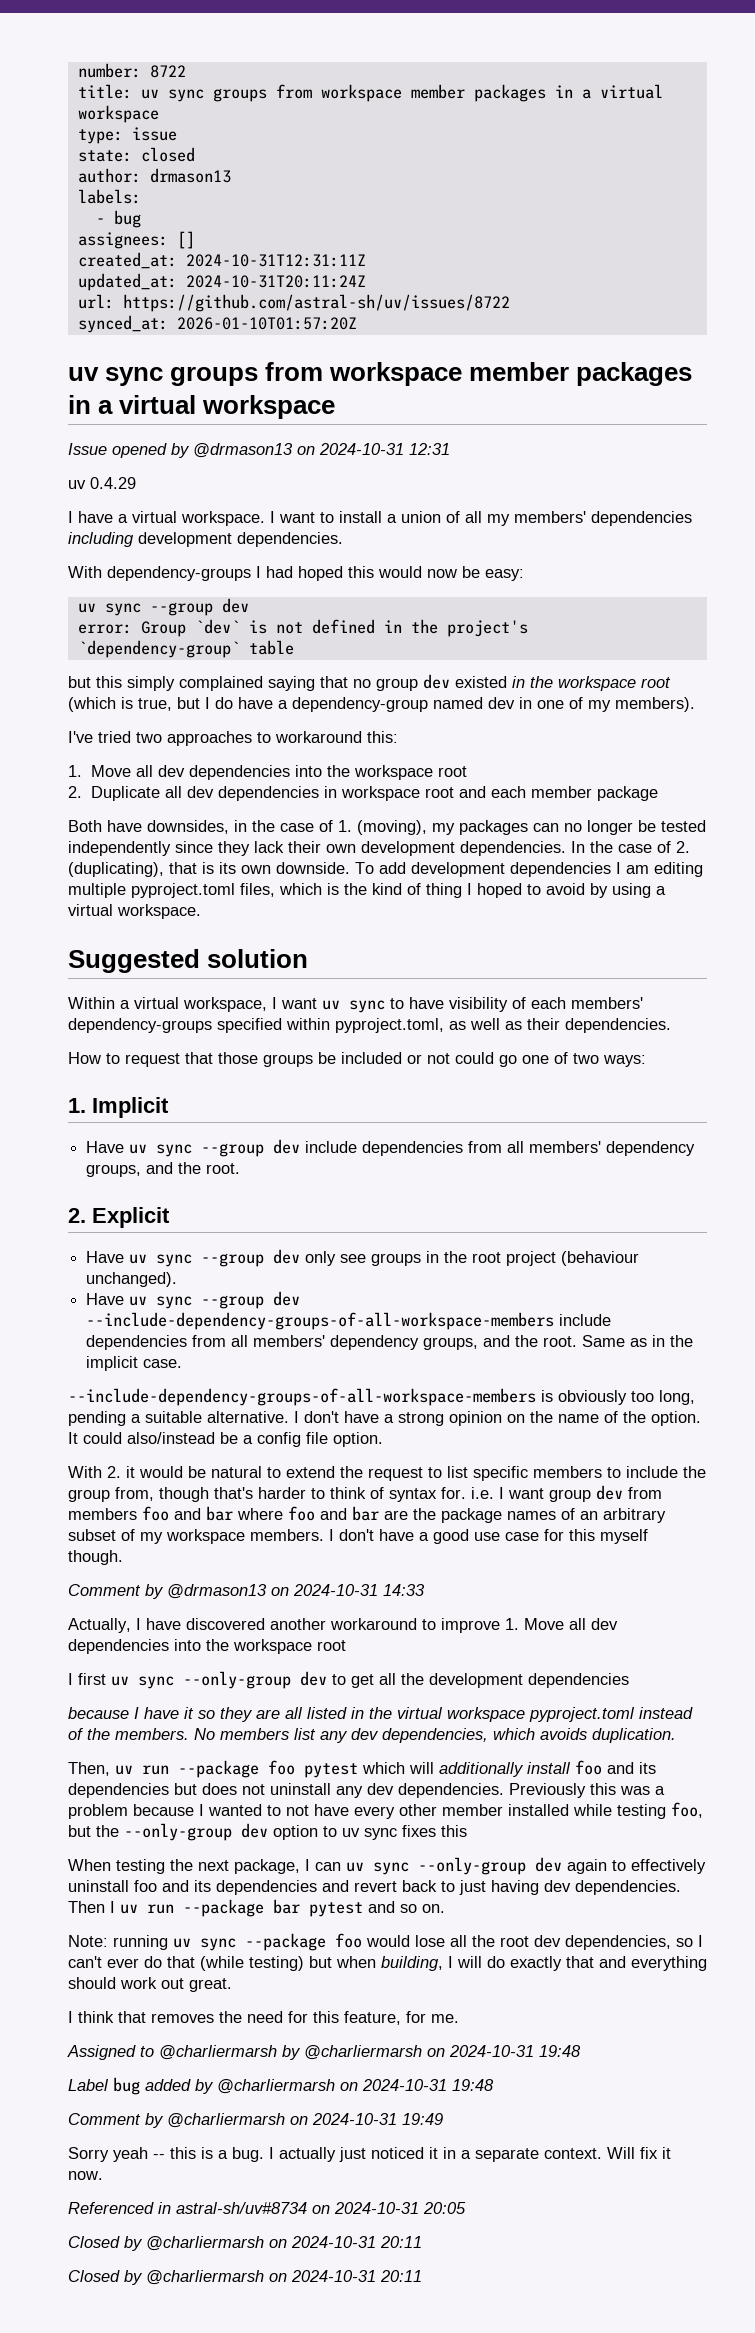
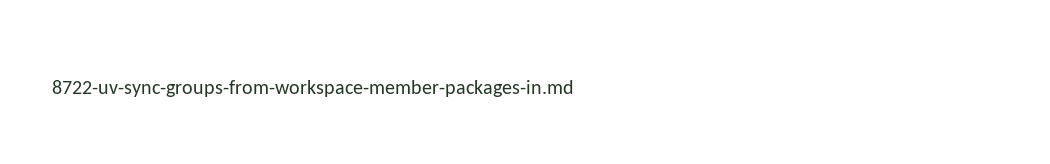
[77,63,186,78] [77,84,663,102] [77,105,159,123] [77,127,177,144] [77,147,195,162] [77,168,231,183] [77,189,141,204] [95,210,141,228] [77,231,195,249] [77,252,366,269] [77,273,366,291] [77,294,510,312] [77,315,357,333] [68,362,693,386] [68,395,336,419] [68,443,450,458] [68,477,136,489] [68,511,692,526] [68,532,343,547] [68,566,524,581] [77,598,249,616] [77,619,528,637] [77,640,294,658] [68,674,671,691] [68,697,695,712] [68,731,398,746] [68,765,468,780] [68,786,659,801] [68,820,706,835] [68,841,690,856] [68,862,703,877] [68,883,666,898] [68,904,201,919] [68,949,309,973] [68,997,643,1013] [68,1018,671,1033] [68,1052,646,1067] [68,1097,169,1118] [86,1139,696,1157] [86,1162,241,1177] [68,1207,170,1228] [86,1249,640,1267] [86,1272,178,1287] [86,1291,301,1309] [86,1312,612,1330] [86,1335,694,1350] [86,1356,183,1371] [68,1388,695,1406] [68,1411,701,1426] [68,1432,383,1447] [68,1466,706,1481] [68,1485,662,1502] [68,1506,666,1523] [68,1529,648,1544] [68,1550,123,1565] [68,1584,425,1599] [68,1618,618,1633] [68,1639,346,1654] [68,1671,629,1689] [68,1707,693,1722] [68,1728,676,1743] [68,1760,656,1778] [68,1783,665,1798] [68,1802,703,1819] [68,1823,467,1841] [68,1857,706,1875] [68,1880,681,1895] [68,1899,445,1917] [68,1933,703,1951] [68,1956,707,1971] [68,1977,232,1992] [68,2011,459,2025] [67,2045,581,2060] [68,2077,494,2095] [68,2113,443,2128] [68,2147,671,2162] [68,2171,103,2180] [68,2202,466,2214] [68,2236,422,2251] [68,2270,422,2285] number: 8722 // title: uv sync groups from workspace member packages in a virtual workspace // type: issue // state: closed // author: drmason13 // labels: // - bug // assignees: [] // created_at: 2024-10-31T12:31:11Z // updated_at: 2024-10-31T20:11:24Z // url: https://github.com/astral-sh/uv/issues/8722 // synced_at: 2026-01-10T01:57:20Z // uv sync groups from workspace member packages in a virtual workspace // Issue opened by @drmason13 on 2024-10-31 12:31 // uv 0.4.29 // I have a virtual workspace. I want to install a union of all my members' dependencies including development dependencies. // With dependency-groups I had hoped this would now be easy: // uv sync --group dev // error: Group `dev` is not defined in the project's `dependency-group` table // but this simply complained saying that no group dev existed in the workspace root (which is true, but I do have a dependency-group named dev in one of my members). // I've tried two approaches to workaround this: // 1. Move all dev dependencies into the workspace root // 2. Duplicate all dev dependencies in workspace root and each member package // Both have downsides, in the case of 1. (moving), my packages can no longer be tested independently since they lack their own development dependencies. In the case of 2. (duplicating), that is its own downside. To add development dependencies I am editing multiple pyproject.toml files, which is the kind of thing I hoped to avoid by using a virtual workspace. // Suggested solution // Within a virtual workspace, I want uv sync to have visibility of each members' dependency-groups specified within pyproject.toml, as well as their dependencies. // How to request that those groups be included or not could go one of two ways: // 1. Implicit // Have uv sync --group dev include dependencies from all members' dependency groups, and the root. // 2. Explicit // Have uv sync --group dev only see groups in the root project (behaviour unchanged). // Have uv sync --group dev --include-dependency-groups-of-all-workspace-members include dependencies from all members' dependency groups, and the root. Same as in the implicit case. // --include-dependency-groups-of-all-workspace-members is obviously too long, pending a suitable alternative. I don't have a strong opinion on the name of the option. It could also/instead be a config file option. // With 2. it would be natural to extend the request to list specific members to include the group from, though that's harder to think of syntax for. i.e. I want group dev from members foo and bar where foo and bar are the package names of an arbitrary subset of my workspace members. I don't have a good use case for this myself though. // Comment by @drmason13 on 2024-10-31 14:33 // Actually, I have discovered another workaround to improve 1. Move all dev dependencies into the workspace root // I first uv sync --only-group dev to get all the development dependencies // because I have it so they are all listed in the virtual workspace pyproject.toml instead of the members. No members list any dev dependencies, which avoids duplication. // Then, uv run --package foo pytest which will additionally install foo and its dependencies but does not uninstall any dev dependencies. Previously this was a problem because I wanted to not have every other member installed while testing foo, but the --only-group dev option to uv sync fixes this // When testing the next package, I can uv sync --only-group dev again to effectively uninstall foo and its dependencies and revert back to just having dev dependencies. Then I uv run --package bar pytest and so on. // Note: running uv sync --package foo would lose all the root dev dependencies, so I can't ever do that (while testing) but when building, I will do exactly that and everything should work out great. // I think that removes the need for this feature, for me. // Assigned to @charliermarsh by @charliermarsh on 2024-10-31 19:48 // Label bug added by @charliermarsh on 2024-10-31 19:48 // Comment by @charliermarsh on 2024-10-31 19:49 // Sorry yeah -- this is a bug. I actually just noticed it in a separate context. Will fix it now. // Referenced in astral-sh/uv#8734 on 2024-10-31 20:05 // Closed by @charliermarsh on 2024-10-31 20:11 // Closed by @charliermarsh on 2024-10-31 20:11 -> [52,80,574,97] 8722-uv-sync-groups-from-workspace-member-packages-in.md

